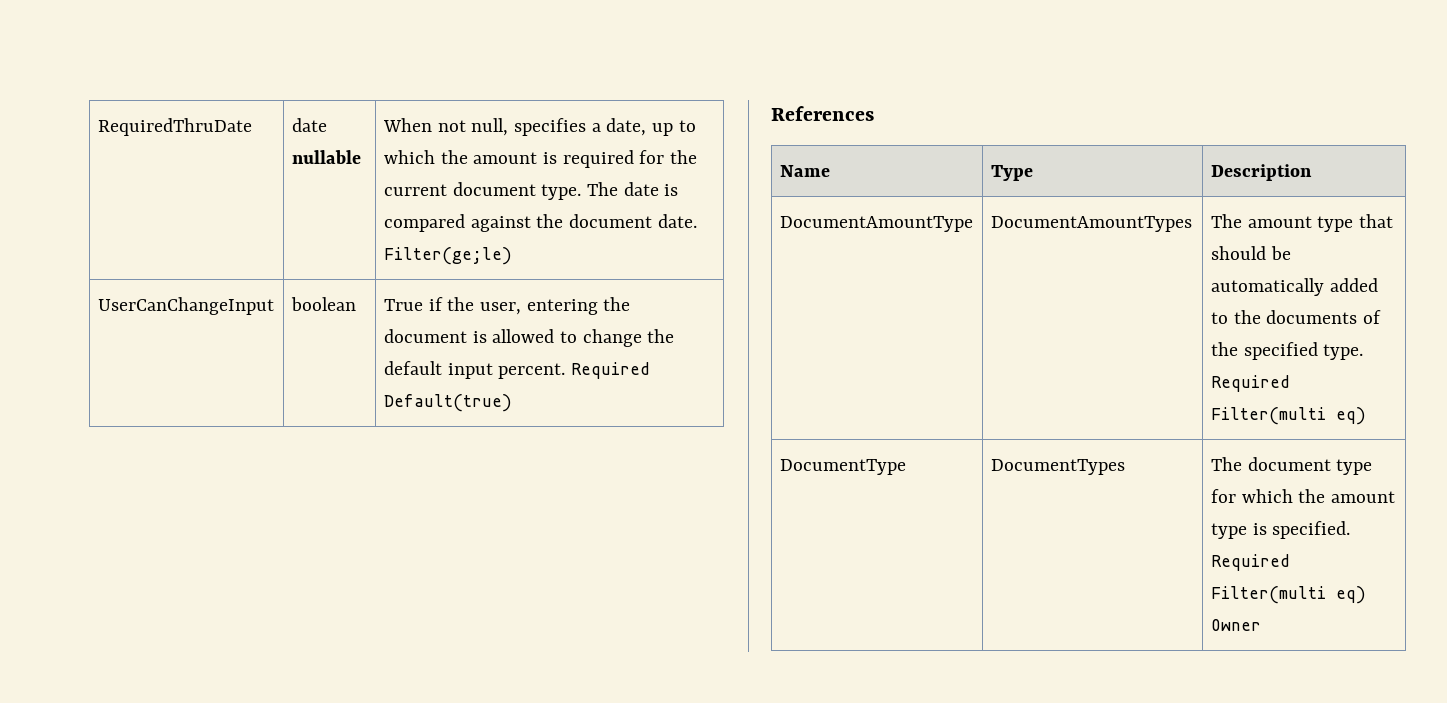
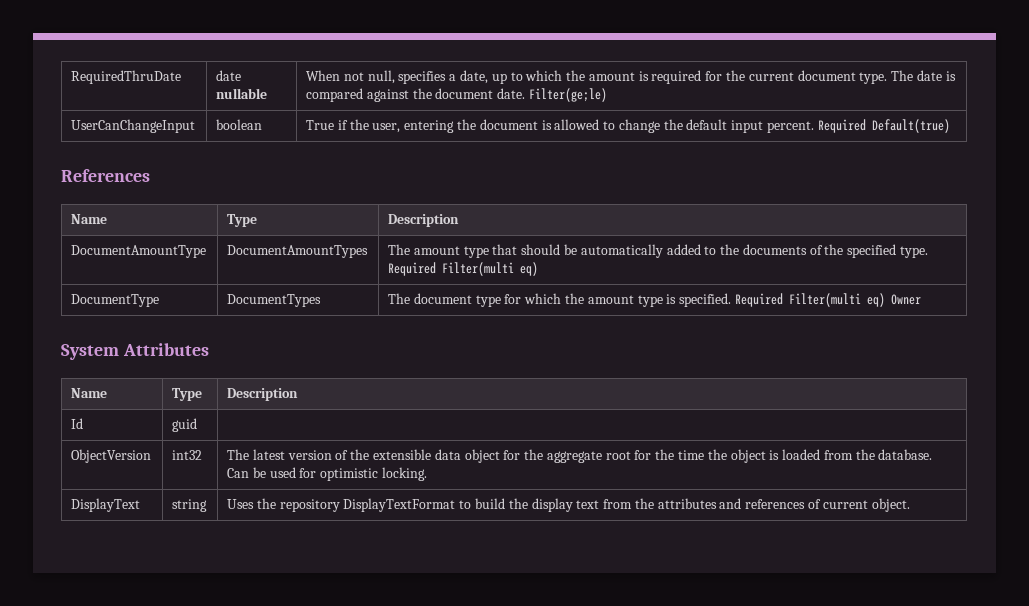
(1261, 625) none -> [61,343,209,360] [71,388,108,398] [172,388,203,401] [227,388,299,401] [71,418,84,429] [172,418,198,432] [71,449,152,463] [172,450,203,460] [227,449,933,463] [227,467,427,481] [71,498,141,512] [172,499,208,512] [227,498,910,512] // System Attributes // Name | Type | Description // Id | guid | // ObjectVersion | int32 | The latest version of the extensible data object for the aggregate root for the time the object is loaded from the database. Can be used for optimistic locking. // DisplayText | string | Uses the repository DisplayTextFormat to build the display text from the attributes and references of current object.

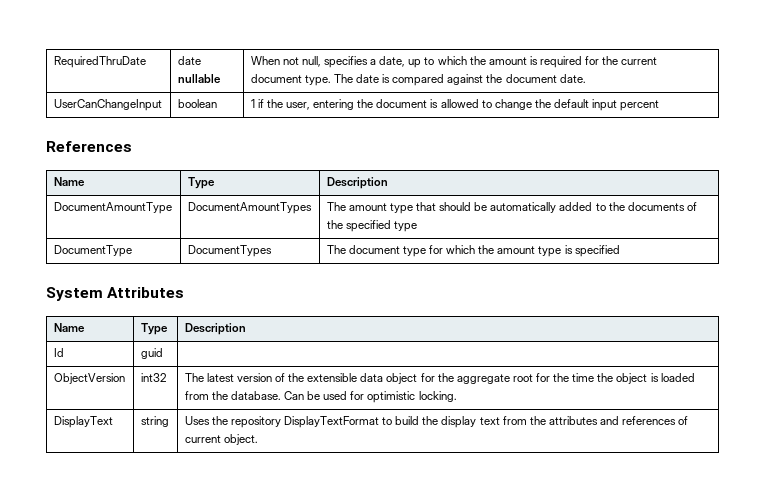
[528,88,607,102] Filter(ge;le) -> (586, 78) none
[306,120,335,130] True -> [250,99,255,108] 1
[766,119,950,133] percent. Required Default(true) -> [620,100,660,111] percent
[899,246,928,258] [388,262,539,276] type. Required Filter(multi eq) -> [393,221,417,232] type
[679,293,921,307] specified. Required Filter(multi eq) Owner -> [574,245,620,257] specified

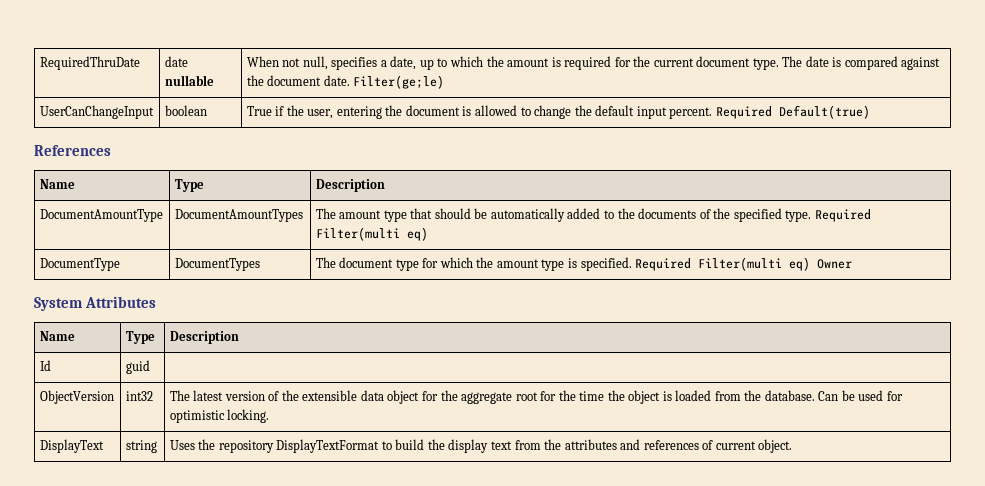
(586, 78) none -> [353,75,445,89] Filter(ge;le)
[250,99,255,108] 1 -> [246,106,272,116] True
[620,100,660,111] percent -> [669,105,870,119] percent. Required Default(true)
[393,221,417,232] type -> [785,209,871,222] [315,227,428,241] type. Required Filter(multi eq)
[574,245,620,257] specified -> [580,257,853,271] specified. Required Filter(multi eq) Owner

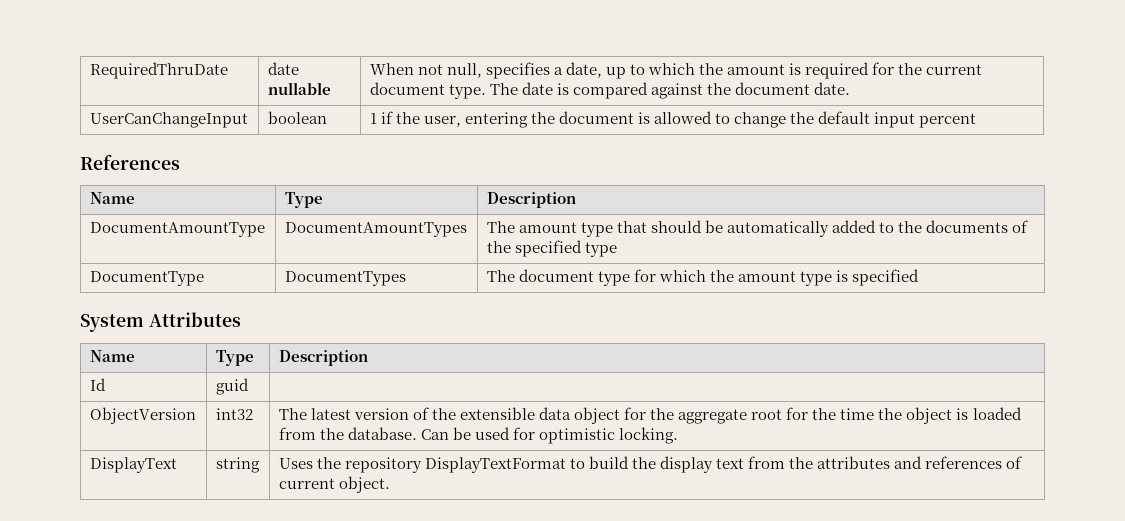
[353,75,445,89] Filter(ge;le) -> (851, 88) none
[246,106,272,116] True -> [369,113,377,124] 1
[669,105,870,119] percent. Required Default(true) -> [919,113,977,128] percent
[785,209,871,222] [315,227,428,241] type. Required Filter(multi eq) -> [584,242,617,257] type
[580,257,853,271] specified. Required Filter(multi eq) Owner -> [852,269,920,286] specified

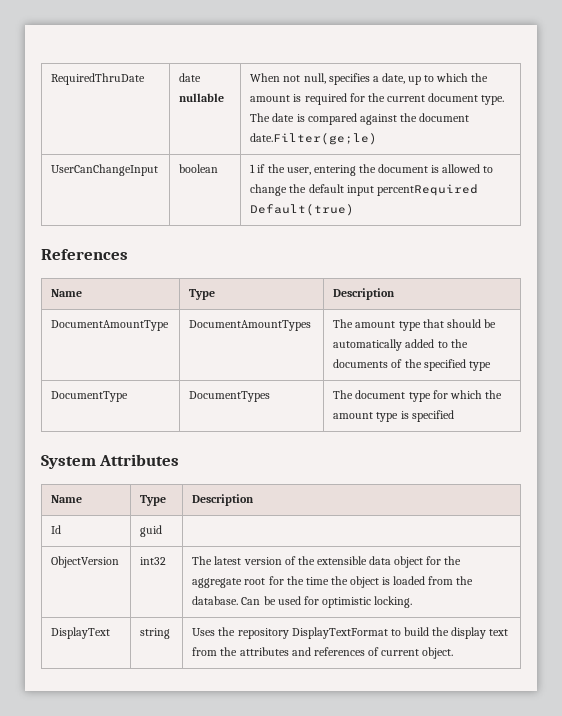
[814,82,851,95] date. -> [250,133,378,145] date.Filter(ge;le)
[919,113,977,128] percent -> [376,184,478,196] [250,204,355,216] percentRequired Default(true)

